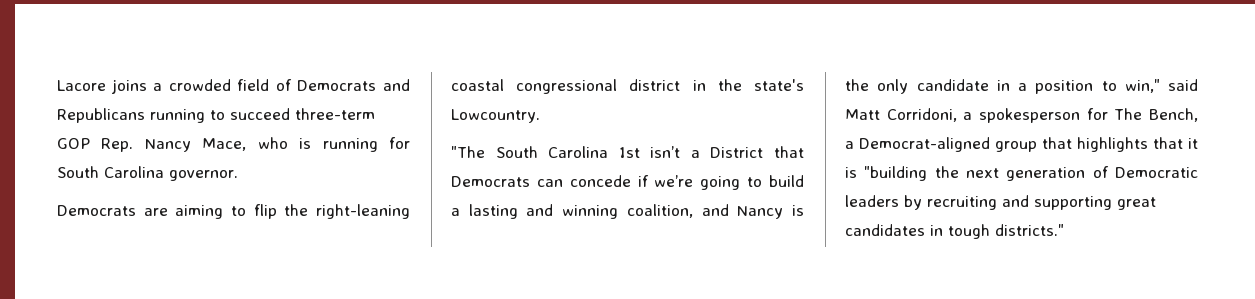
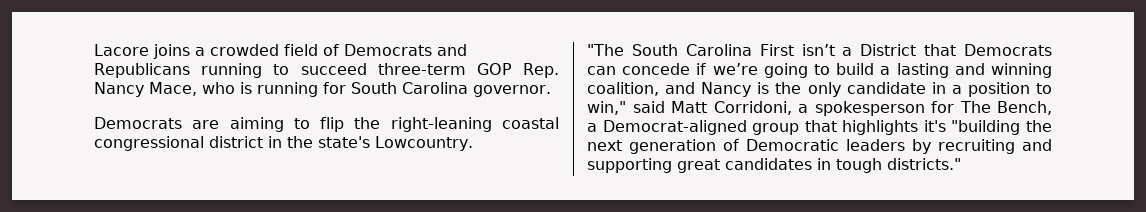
[618,147,640,158] 1st -> [759,44,794,56] First
[1153,137,1198,149] [845,167,857,178] that it is -> [923,120,946,132] it's

